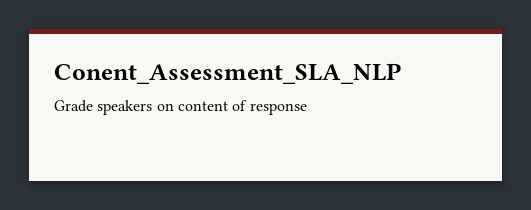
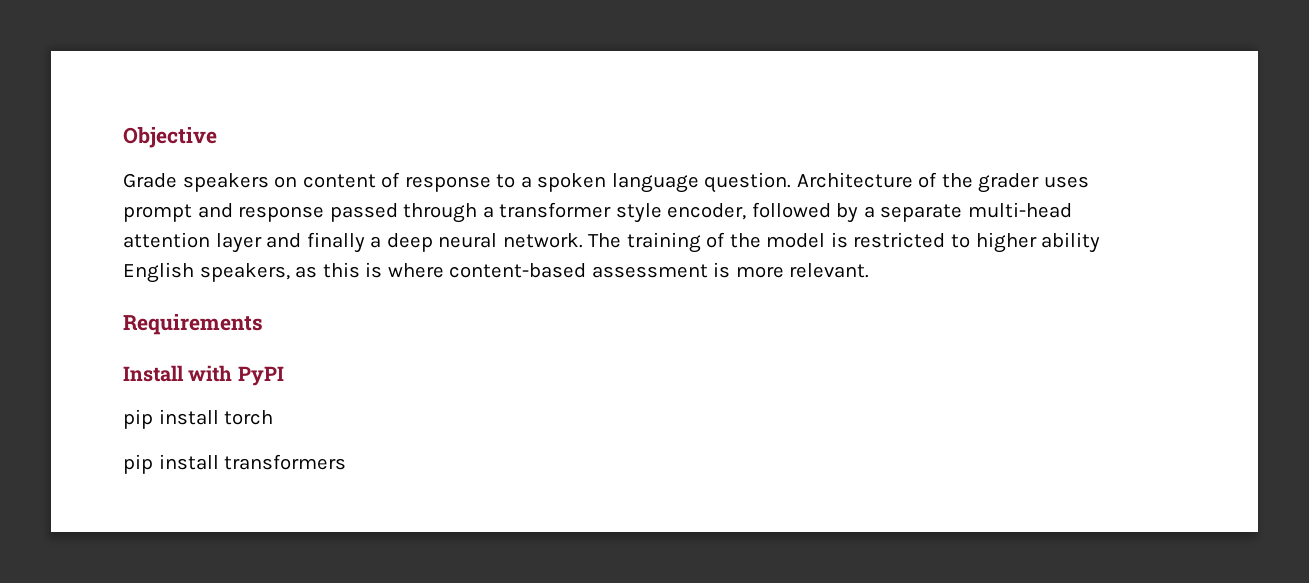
[54,63,401,84] Conent_Assessment_SLA_NLP -> [123,127,217,148] Objective
(307, 109) none -> [496,172,1090,193] [123,202,1072,223] [123,232,1101,253] [123,262,870,283] [123,314,263,335] [123,365,284,386] [123,409,274,429] [123,454,347,474] to a spoken language question. Architecture of the grader uses prompt and response passed through a transformer style encoder, followed by a separate multi-head attention layer and finally a deep neural network. The training of the model is restricted to higher ability English speakers, as this is where content-based assessment is more relevant. // Requirements // Install with PyPI // pip install torch // pip install transformers

